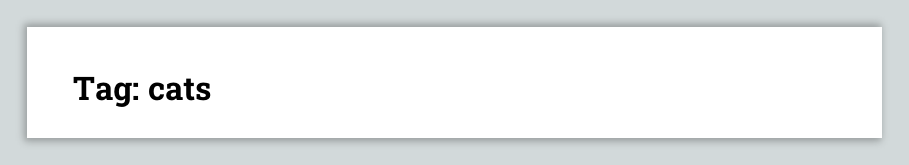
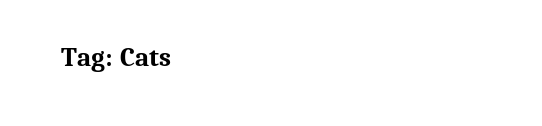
[147,78,211,101] cats -> [120,48,172,66] Cats

